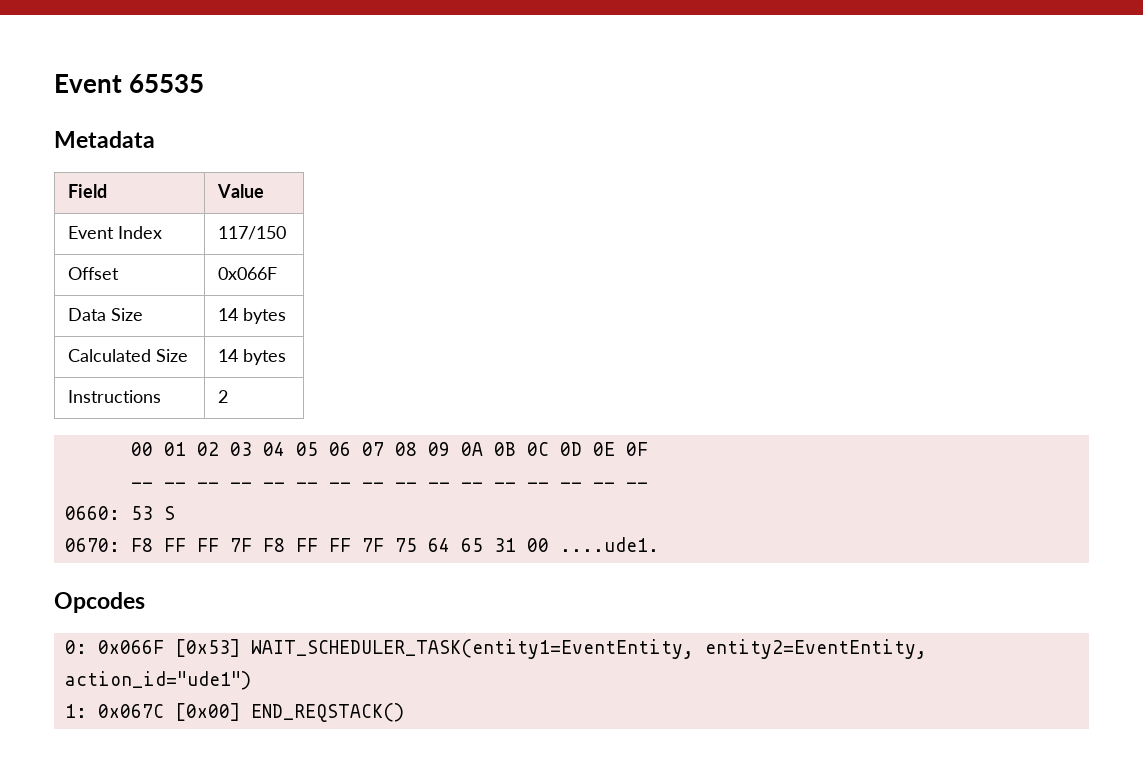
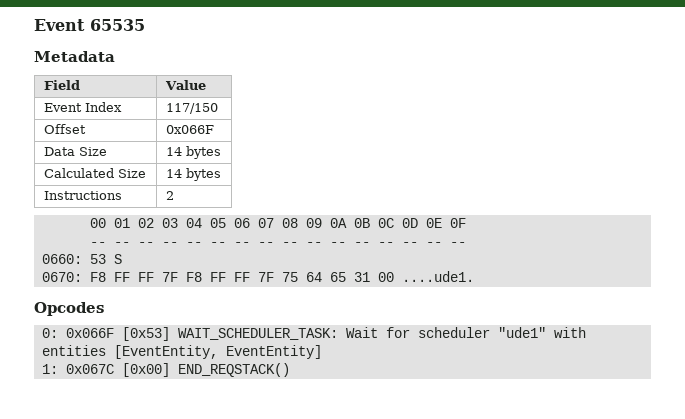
[250,639,927,659] [64,671,251,690] WAIT_SCHEDULER_TASK(entity1=EventEntity, entity2=EventEntity, action_id="ude1") -> [177,327,586,340] [41,345,322,359] WAIT_SCHEDULER_TASK: Wait for scheduler "ude1" with entities [EventEntity, EventEntity]

